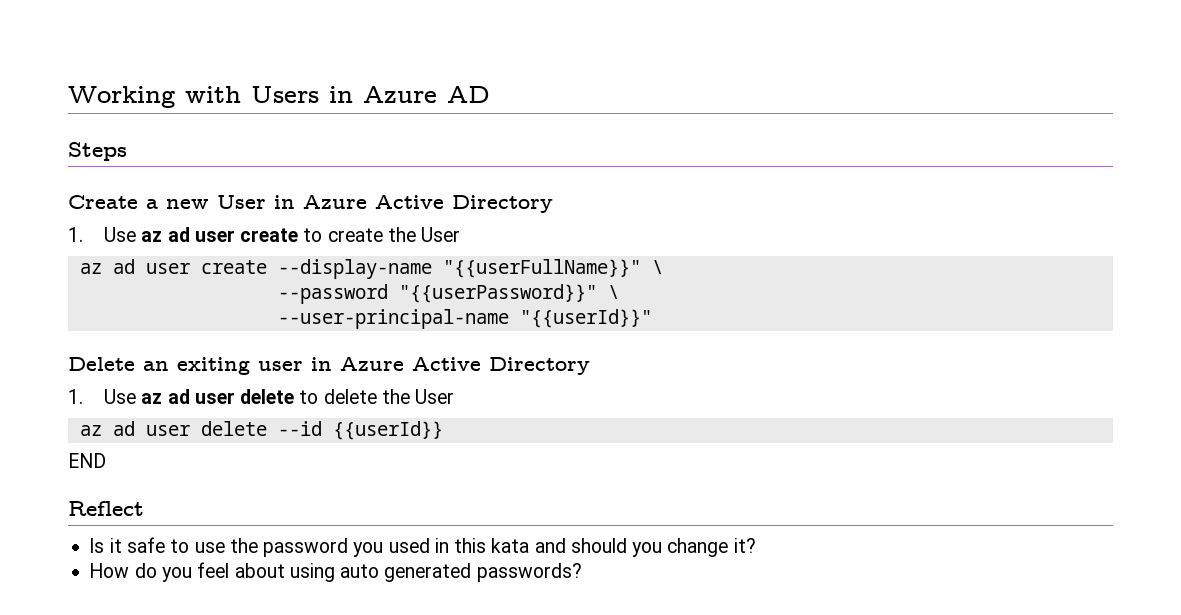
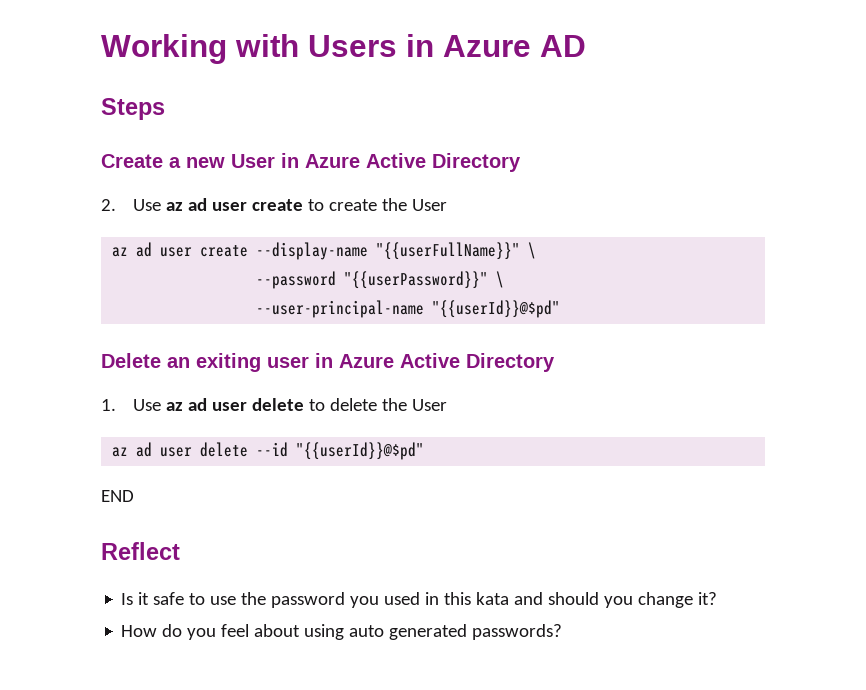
[68,227,83,242] 1. -> [101,199,116,211] 2.
[519,309,652,328] "{{userId}}" -> [432,300,561,318] "{{userId}}@$pd"
[332,421,443,440] {{userId}} -> [296,442,425,460] "{{userId}}@$pd"

